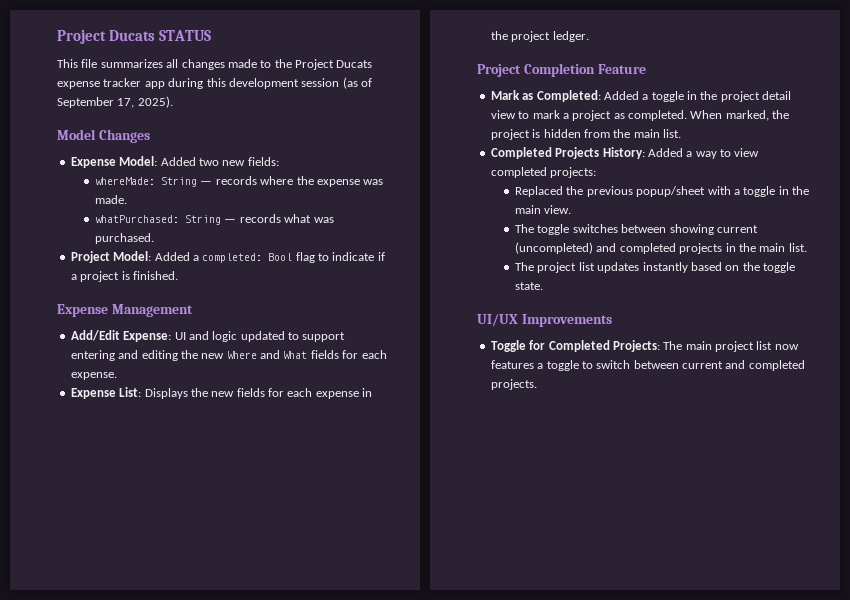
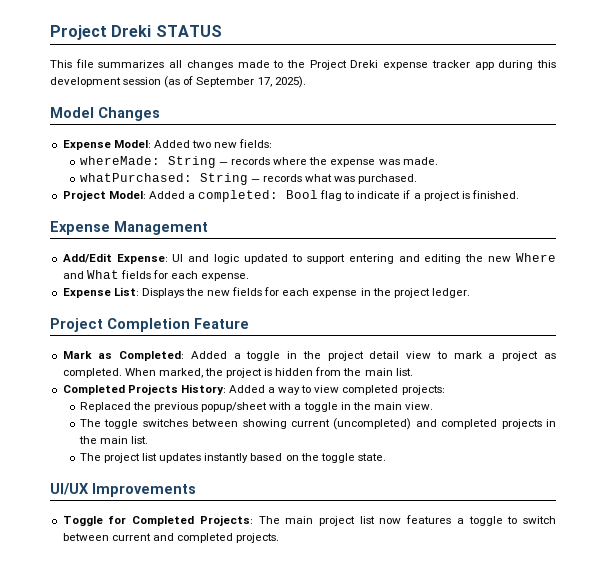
[57,29,156,44] Project Ducats -> [50,25,152,40] Project Dreki
[336,60,373,68] Ducats -> [350,60,379,68] Dreki

